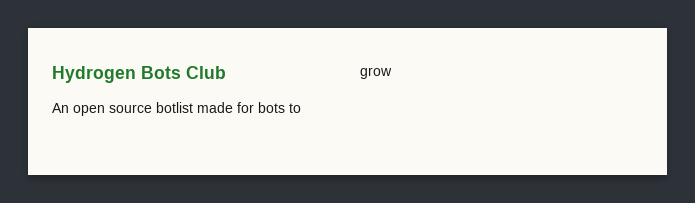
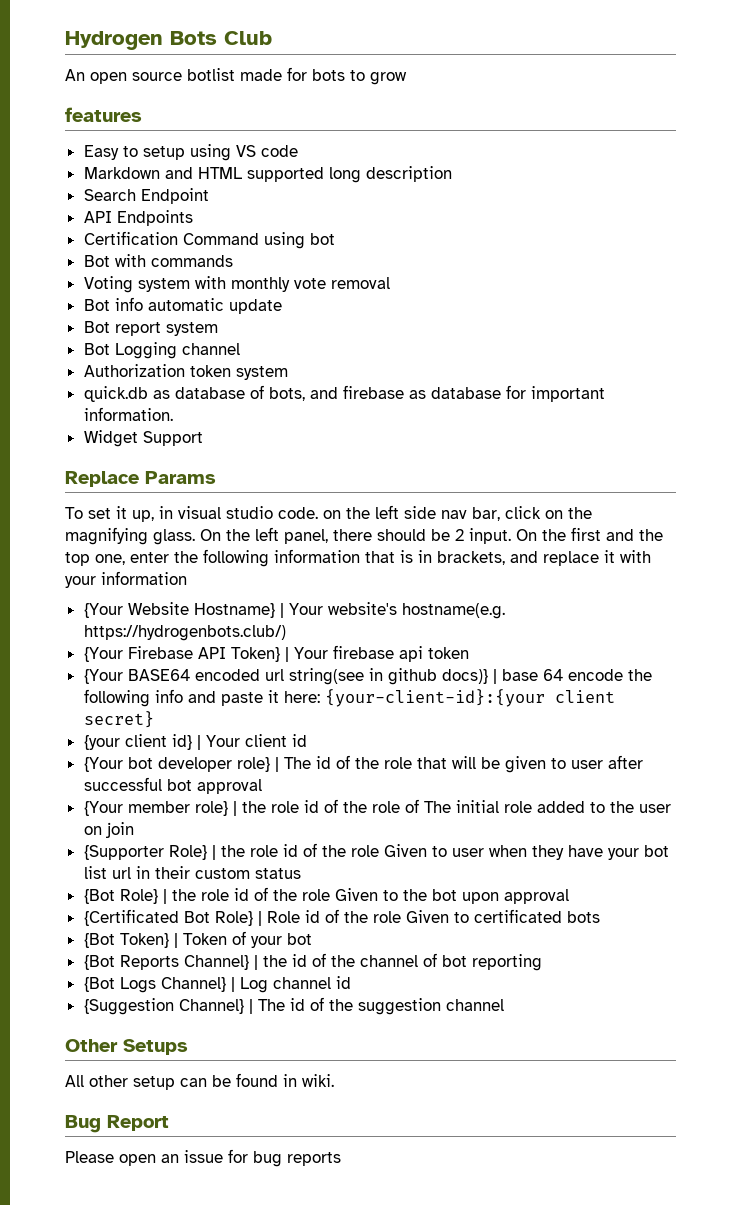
(392, 73) none -> [65,107,142,122] [83,144,298,161] [83,166,452,183] [83,188,209,204] [83,210,193,226] [83,231,335,249] [83,254,233,267] [83,276,390,293] [83,297,282,314] [83,321,218,336] [83,342,240,359] [83,364,288,380] [83,385,605,402] [83,407,173,421] [83,430,203,447] [65,471,216,487] [65,505,592,522] [65,527,663,545] [65,549,651,567] [65,571,187,588] [83,602,505,619] [83,625,286,641] [83,645,469,662] [83,668,652,685] [83,689,615,707] [83,711,154,728] [83,734,307,750] [83,755,643,773] [83,777,262,794] [83,799,671,816] [83,822,134,838] [83,843,669,860] [83,866,301,879] [83,887,569,904] [83,909,600,926] [83,931,312,948] [83,953,542,971] [83,976,351,993] [83,997,504,1015] [65,1039,188,1055] [65,1073,334,1090] [65,1115,169,1133] [65,1149,341,1167] // features // Easy to setup using VS code // Markdown and HTML supported long description // Search Endpoint // API Endpoints // Certification Command using bot // Bot with commands // Voting system with monthly vote removal // Bot info automatic update // Bot report system // Bot Logging channel // Authorization token system // quick.db as database of bots, and firebase as database for important information. // Widget Support // Replace Params // To set it up, in visual studio code. on the left side nav bar, click on the magnifying glass. On the left panel, there should be 2 input. On the first and the top one, enter the following information that is in brackets, and replace it with your information // {Your Website Hostname} | Your website's hostname(e.g. https://hydrogenbots.club/) // {Your Firebase API Token} | Your firebase api token // {Your BASE64 encoded url string(see in github docs)} | base 64 encode the following info and paste it here: {your-client-id}:{your client secret} // {your client id} | Your client id // {Your bot developer role} | The id of the role that will be given to user after successful bot approval // {Your member role} | the role id of the role of The initial role added to the user on join // {Supporter Role} | the role id of the role Given to user when they have your bot list url in their custom status // {Bot Role} | the role id of the role Given to the bot upon approval // {Certificated Bot Role} | Role id of the role Given to certificated bots // {Bot Token} | Token of your bot // {Bot Reports Channel} | the id of the channel of bot reporting // {Bot Logs Channel} | Log channel id // {Suggestion Channel} | The id of the suggestion channel // Other Setups // All other setup can be found in wiki. // Bug Report // Please open an issue for bug reports

